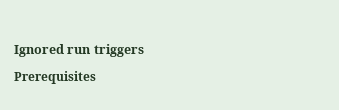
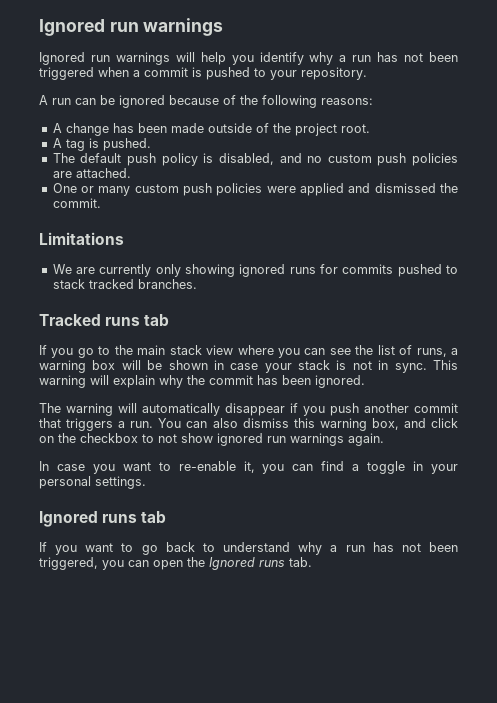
[14,44,144,57] [14,71,96,84] Ignored run triggers // Prerequisites -> [39,18,224,36] [39,52,459,65] [39,67,367,80] [39,95,373,108] [52,123,370,136] [52,138,151,151] [52,153,458,166] [52,168,131,178] [52,183,458,196] [52,198,101,208] [39,232,124,245] [52,264,458,277] [52,279,197,289] [39,314,170,326] [39,345,458,358] [39,360,458,373] [39,375,365,388] [39,403,458,416] [39,418,458,431] [39,433,384,446] [39,461,458,474] [39,476,146,489] [39,511,167,527] [39,542,458,555] [39,557,312,570] Ignored run warnings // Ignored run warnings will help you identify why a run has not been triggered when a commit is pushed to your repository. // A run can be ignored because of the following reasons: // A change has been made outside of the project root. // A tag is pushed. // The default push policy is disabled, and no custom push policies are attached. // One or many custom push policies were applied and dismissed the commit. // Limitations // We are currently only showing ignored runs for commits pushed to stack tracked branches. // Tracked runs tab // If you go to the main stack view where you can see the list of runs, a warning box will be shown in case your stack is not in sync. This warning will explain why the commit has been ignored. // The warning will automatically disappear if you push another commit that triggers a run. You can also dismiss this warning box, and click on the checkbox to not show ignored run warnings again. // In case you want to re-enable it, you can find a toggle in your personal settings. // Ignored runs tab // If you want to go back to understand why a run has not been triggered, you can open the Ignored runs tab.

